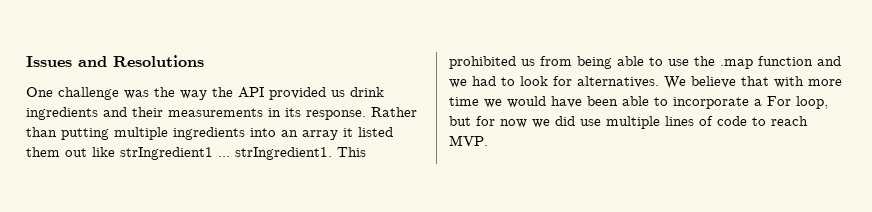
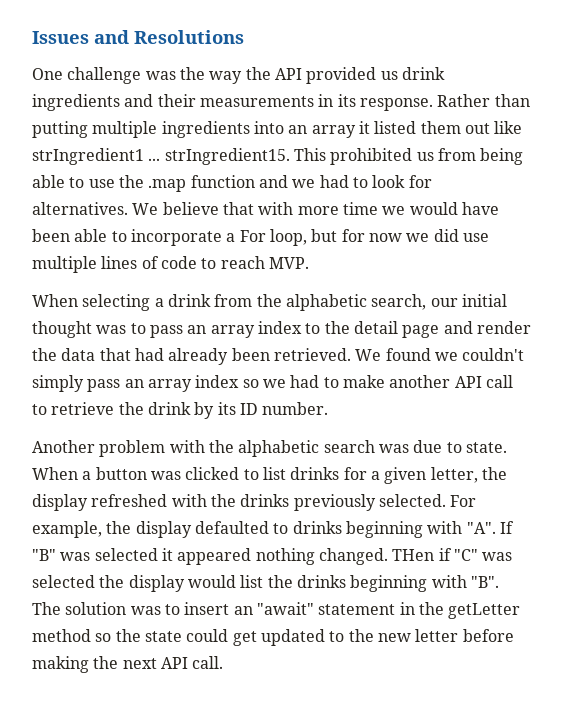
[235,147,332,160] strIngredient1. -> [164,148,290,165] strIngredient15.
(488, 140) none -> [32,294,507,311] [32,321,531,338] [32,348,525,365] [32,375,513,392] [32,402,329,419] [32,440,507,457] [32,467,507,484] [32,494,477,511] [32,521,514,538] [32,548,513,565] [32,575,499,592] [32,602,521,619] [32,629,514,646] [32,656,224,673] // When selecting a drink from the alphabetic search, our initial thought was to pass an array index to the detail page and render the data that had already been retrieved. We found we couldn't simply pass an array index so we had to make another API call to retrieve the drink by its ID number. // Another problem with the alphabetic search was due to state. When a button was clicked to list drinks for a given letter, the display refreshed with the drinks previously selected. For example, the display defaulted to drinks beginning with "A". If "B" was selected it appeared nothing changed. THen if "C" was selected the display would list the drinks beginning with "B". The solution was to insert an "await" statement in the getLetter method so the state could get updated to the new letter before making the next API call.

